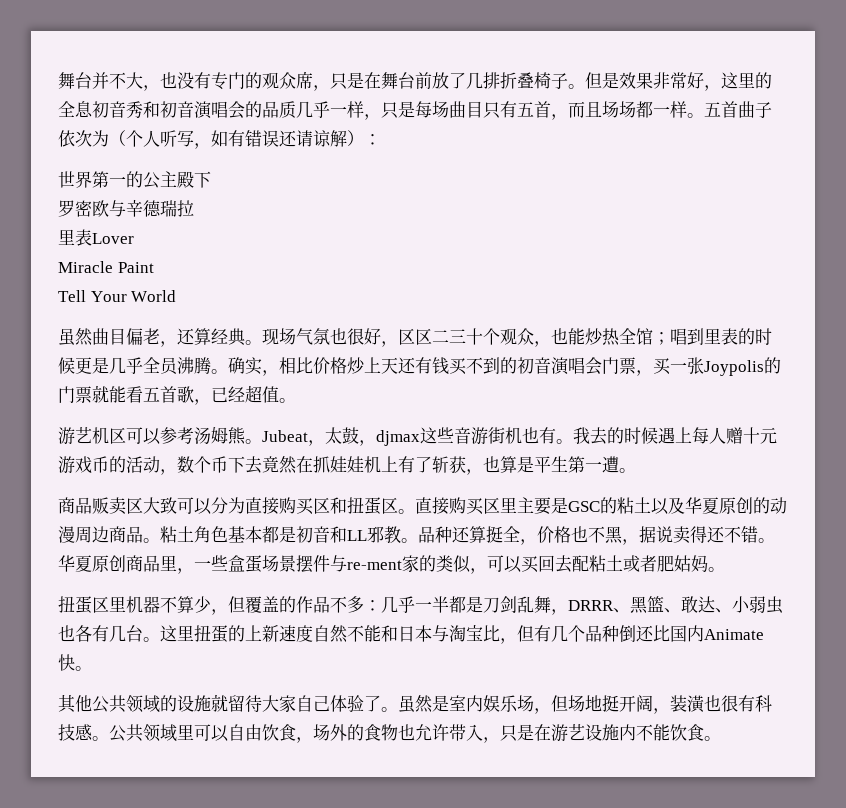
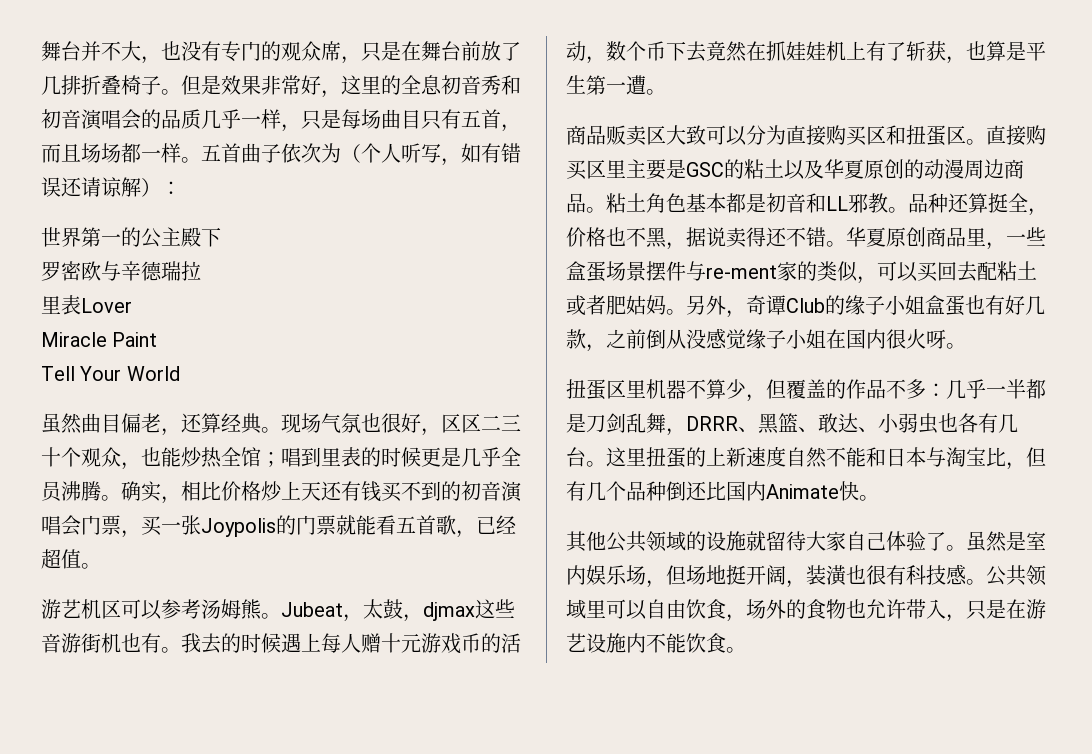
(725, 569) none -> [686,295,1045,318] [566,328,966,352] 另外，奇谭Club的缘子小姐盒蛋也有好几款，之前倒从没感觉缘子小姐在国内很火呀。

